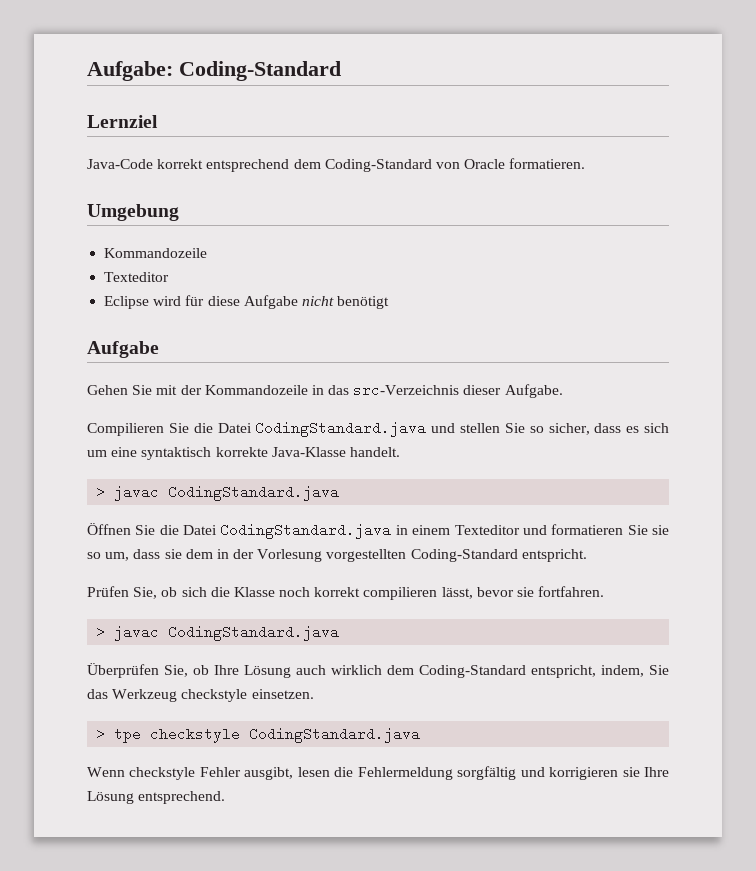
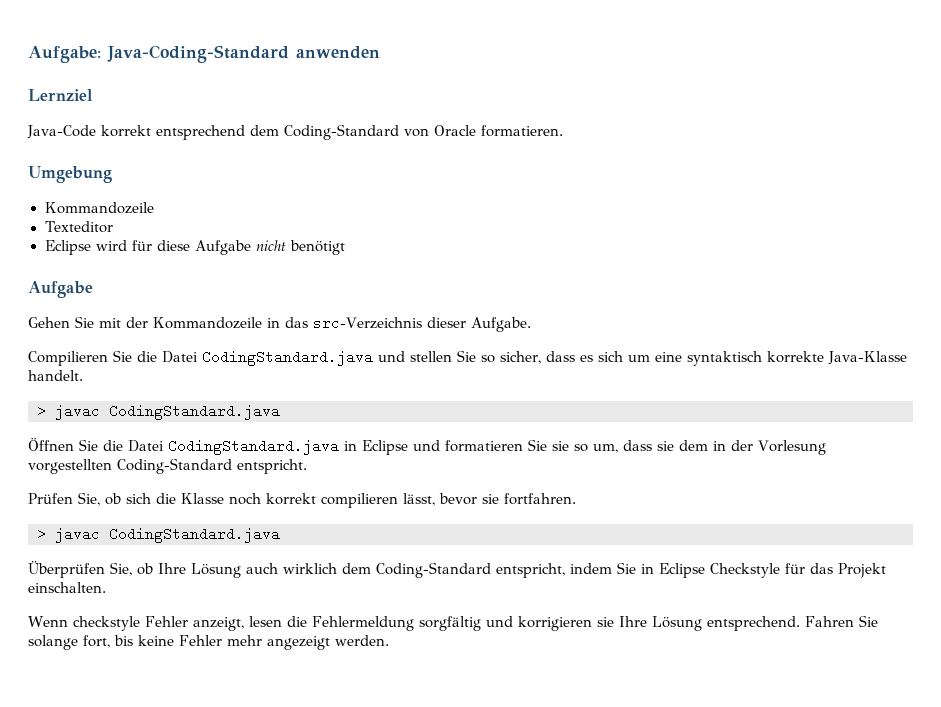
[179,61,341,81] Coding-Standard -> [107,45,380,63] Java-Coding-Standard anwenden
[412,525,520,535] einem Texteditor -> [362,440,408,455] Eclipse
[601,665,669,677] [87,689,314,702] [96,727,421,743] indem, Sie das Werkzeug checkstyle einsetzen. // > tpe checkstyle CodingStandard.java -> [570,562,886,578] [28,582,106,593] indem Sie in Eclipse Checkstyle für das Projekt einschalten.
[244,767,294,780] ausgibt, -> [192,617,244,631] anzeigt,
(226, 797) none -> [804,615,878,627] [28,635,389,650] Fahren Sie solange fort, bis keine Fehler mehr angezeigt werden.

